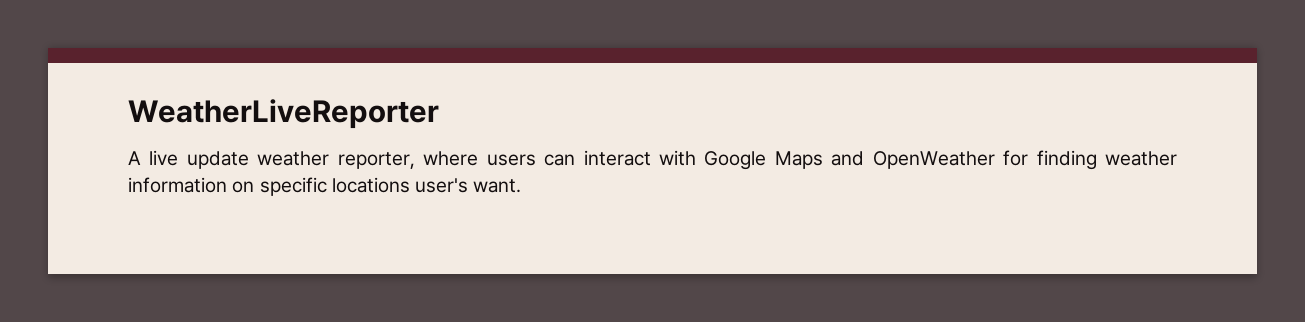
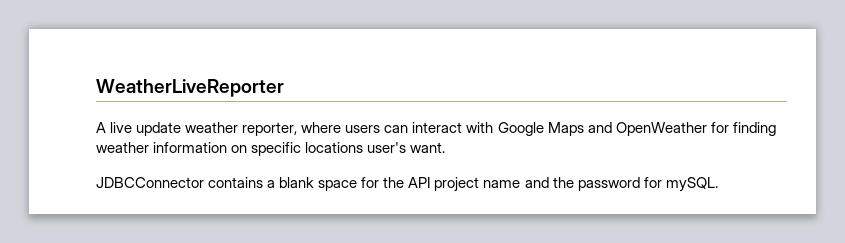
(522, 186) none -> [96,177,718,192] // JDBCConnector contains a blank space for the API project name and the password for mySQL.

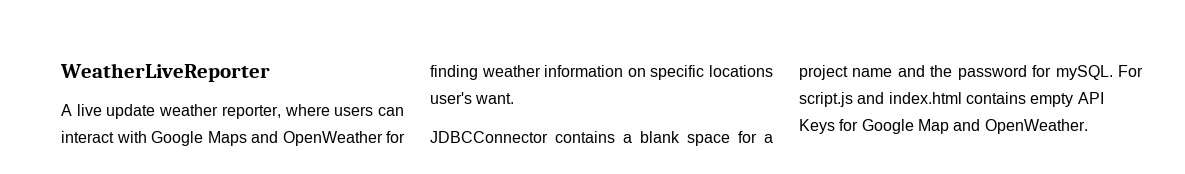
[383,177,431,188] the API -> [764,134,773,143] a
(718, 184) none -> [1118,65,1143,77] [799,92,1104,107] [799,119,1088,134] For script.js and index.html contains empty API Keys for Google Map and OpenWeather.

